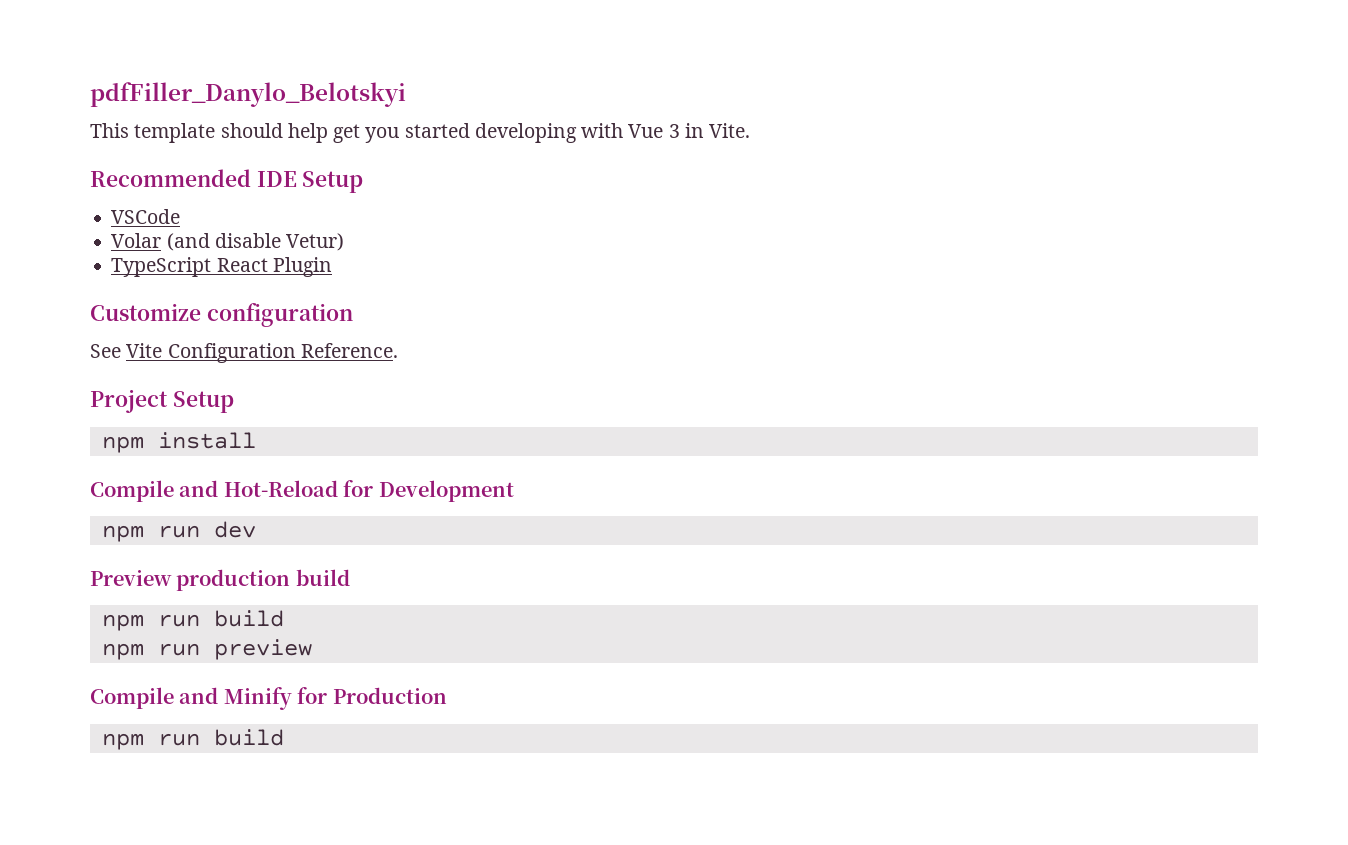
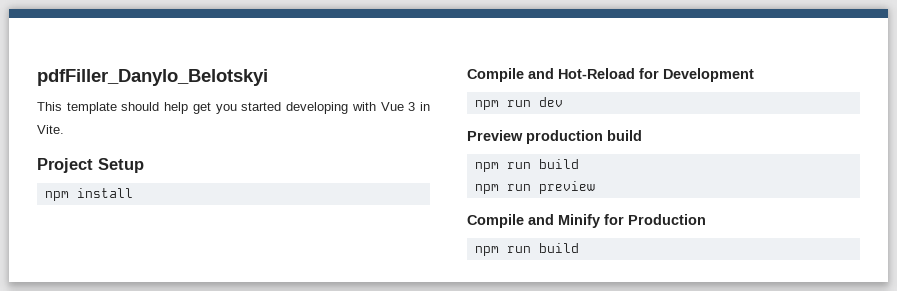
[90,169,364,193] [111,209,181,224] [111,233,345,251] [111,257,332,277] [90,303,353,327] [90,343,398,363] // Recommended IDE Setup // VSCode // Volar (and disable Vetur) // TypeScript React Plugin // Customize configuration // See Vite Configuration Reference. -> (64, 129) none

